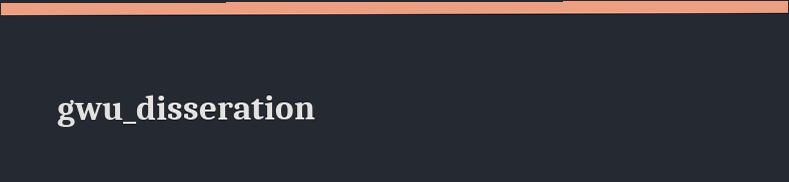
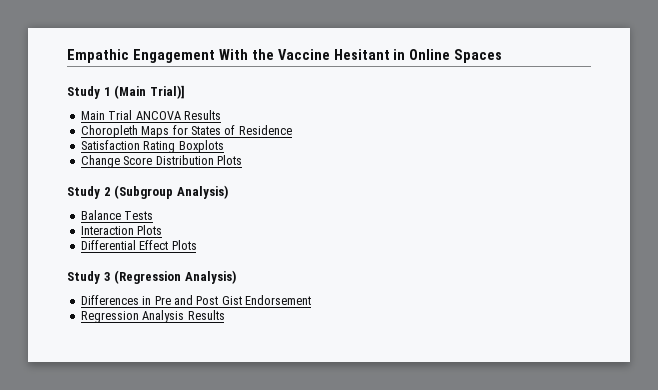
[57,94,316,128] gwu_disseration -> [67,49,503,63] [67,85,185,99] [80,110,221,120] [80,125,292,138] [80,140,224,153] [80,155,242,168] [67,185,228,199] [80,210,154,220] [80,225,163,235] [80,240,197,250] [67,270,236,284] [80,295,311,305] [80,310,225,323] Empathic Engagement With the Vaccine Hesitant in Online Spaces // Study 1 (Main Trial)] // Main Trial ANCOVA Results // Choropleth Maps for States of Residence // Satisfaction Rating Boxplots // Change Score Distribution Plots // Study 2 (Subgroup Analysis) // Balance Tests // Interaction Plots // Differential Effect Plots // Study 3 (Regression Analysis) // Differences in Pre and Post Gist Endorsement // Regression Analysis Results

